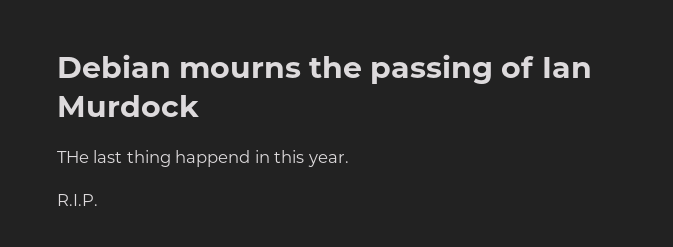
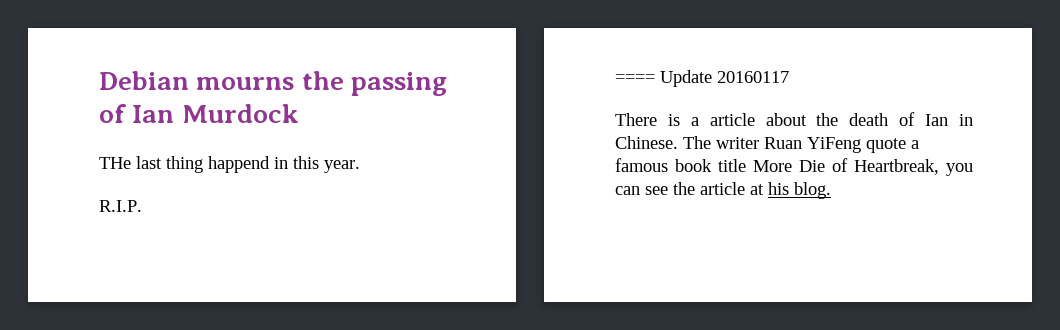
(98, 200) none -> [615,70,789,87] [615,112,973,126] [615,136,919,153] [615,158,973,176] [615,182,831,199] // ==== Update 20160117 // There is a article about the death of Ian in Chinese. The writer Ruan YiFeng quote a famous book title More Die of Heartbreak, you can see the article at his blog.

